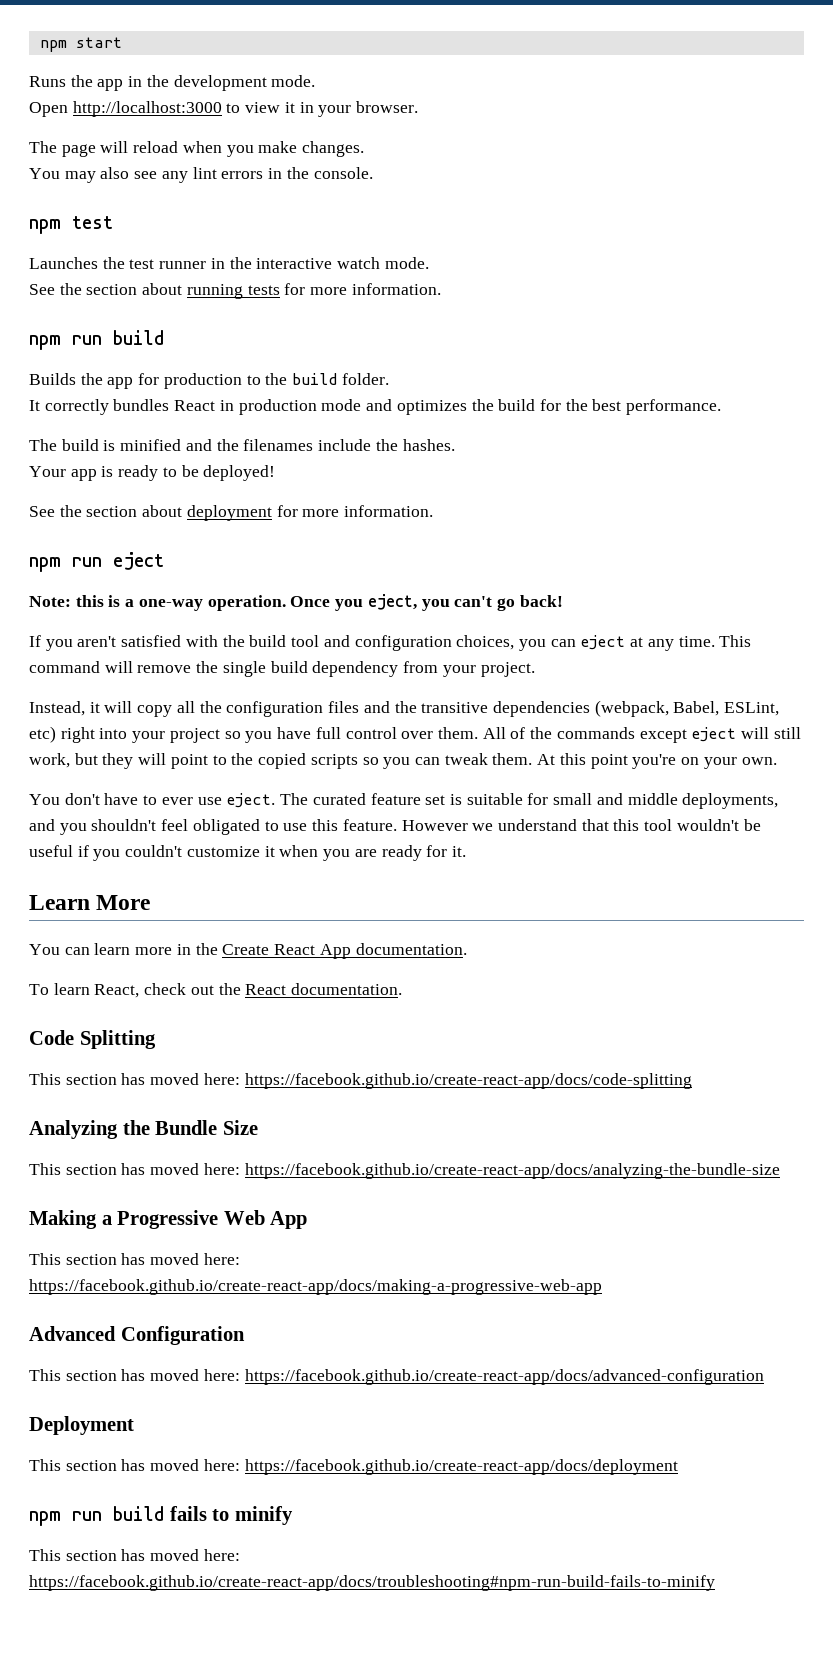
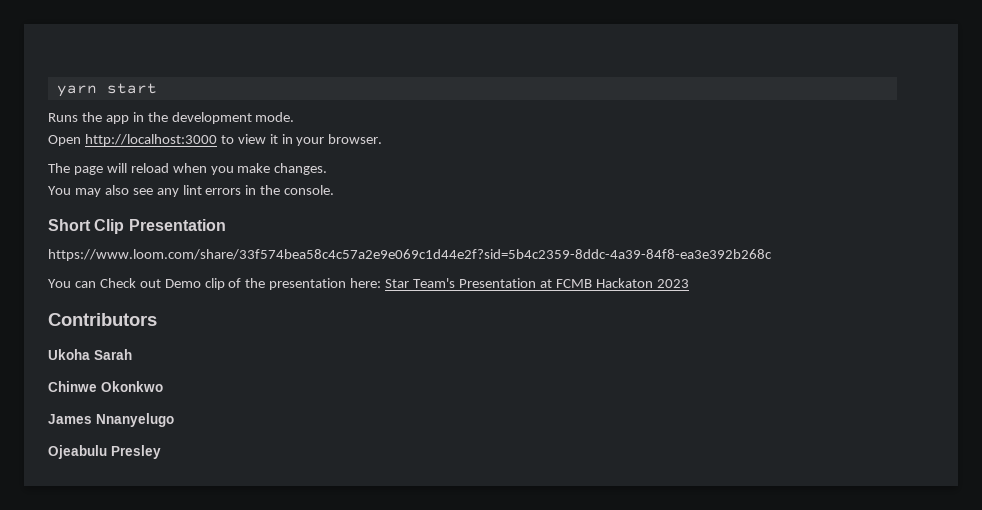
[39,40,67,52] npm -> [56,85,97,97] yarn
[29,216,113,234] [29,257,429,269] [29,283,441,299] [29,330,164,350] [29,373,389,389] [29,399,722,415] [29,439,455,451] [29,465,276,481] [29,505,434,521] [29,552,164,572] [29,594,563,611] [29,635,752,651] [29,661,535,677] [29,700,780,717] [29,726,801,743] [29,753,777,769] [29,793,779,809] [29,819,761,835] [29,845,466,861] [29,895,151,910] [29,943,467,959] [29,983,403,998] [29,1030,156,1049] [29,1073,692,1089] [29,1120,258,1139] [29,1163,780,1179] [29,1210,308,1229] [29,1253,240,1265] [29,1279,602,1295] [29,1326,245,1345] [29,1369,764,1385] [29,1416,134,1435] [29,1459,678,1475] [29,1506,293,1526] [29,1549,240,1561] [29,1575,715,1591] npm test // Launches the test runner in the interactive watch mode. // See the section about running tests for more information. // npm run build // Builds the app for production to the build folder. // It correctly bundles React in production mode and optimizes the build for the best performance. // The build is minified and the filenames include the hashes. // Your app is ready to be deployed! // See the section about deployment for more information. // npm run eject // Note: this is a one-way operation. Once you eject, you can't go back! // If you aren't satisfied with the build tool and configuration choices, you can eject at any time. This command will remove the single build dependency from your project. // Instead, it will copy all the configuration files and the transitive dependencies (webpack, Babel, ESLint, etc) right into your project so you have full control over them. All of the commands except eject will still work, but they will point to the copied scripts so you can tweak them. At this point you're on your own. // You don't have to ever use eject. The curated feature set is suitable for small and middle deployments, and you shouldn't feel obligated to use this feature. However we understand that this tool wouldn't be useful if you couldn't customize it when you are ready for it. // Learn More // You can learn more in the Create React App documentation. // To learn React, check out the React documentation. // Code Splitting // This section has moved here: https://facebook.github.io/create-react-app/docs/code-splitting // Analyzing the Bundle Size // This section has moved here: https://facebook.github.io/create-react-app/docs/analyzing-the-bundle-size // Making a Progressive Web App // This section has moved here: https://facebook.github.io/create-react-app/docs/making-a-progressive-web-app // Advanced Configuration // This section has moved here: https://facebook.github.io/create-react-app/docs/advanced-configuration // Deployment // This section has moved here: https://facebook.github.io/create-react-app/docs/deployment // npm run build fails to minify // This section has moved here: https://facebook.github.io/create-react-app/docs/troubleshooting#npm-run-build-fails-to-minify -> [48,219,226,234] [48,249,772,261] [48,278,689,290] [48,313,157,326] [48,349,132,360] [48,381,163,392] [48,413,174,427] [48,445,161,459] Short Clip Presentation // https://www.loom.com/share/33f574bea58c4c57a2e9e069c1d44e2f?sid=5b4c2359-8ddc-4a39-84f8-ea3e392b268c // You can Check out Demo clip of the presentation here: Star Team's Presentation at FCMB Hackaton 2023 // Contributors // Ukoha Sarah // Chinwe Okonkwo // James Nnanyelugo // Ojeabulu Presley

